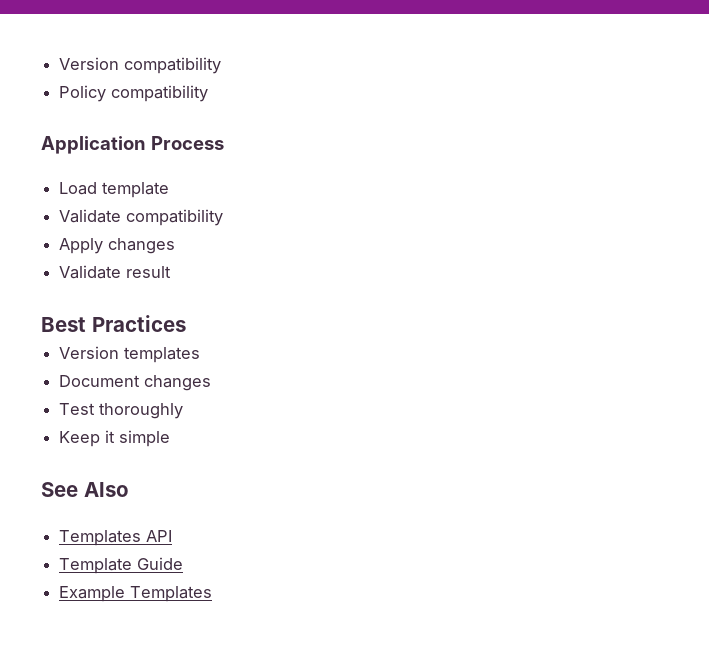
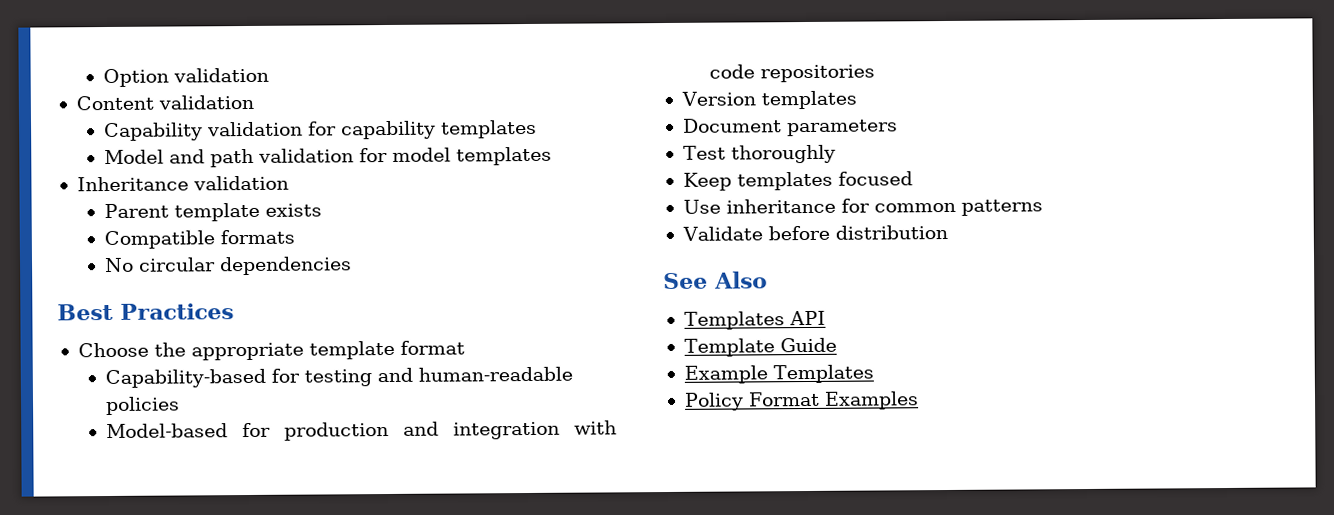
[59,57,222,74] [59,85,209,102] [41,136,224,154] [59,182,170,198] [59,209,224,226] [59,238,176,254] [59,265,172,279] [41,315,186,332] Version compatibility // Policy compatibility // Application Process // Load template // Validate compatibility // Apply changes // Validate result // Best Practices -> [103,67,270,88] [75,94,254,111] [104,119,538,142] [104,146,553,168] [76,175,289,192] [104,202,323,222] [104,229,296,250] [104,256,353,276] [57,303,234,321] [77,340,465,361] [105,366,574,389] [105,396,181,416] [106,420,617,441] [709,64,876,83] Option validation // Content validation // Capability validation for capability templates // Model and path validation for model templates // Inheritance validation // Parent template exists // Compatible formats // No circular dependencies // Best Practices // Choose the appropriate template format // Capability-based for testing and human-readable policies // Model-based for production and integration with code repositories
[144,375,212,391] changes -> [786,119,898,137] parameters
[105,430,171,447] it simple -> [736,171,913,191] [682,198,1043,216] [681,224,948,241] templates focused // Use inheritance for common patterns // Validate before distribution
(213, 594) none -> [683,391,919,411] // Policy Format Examples

